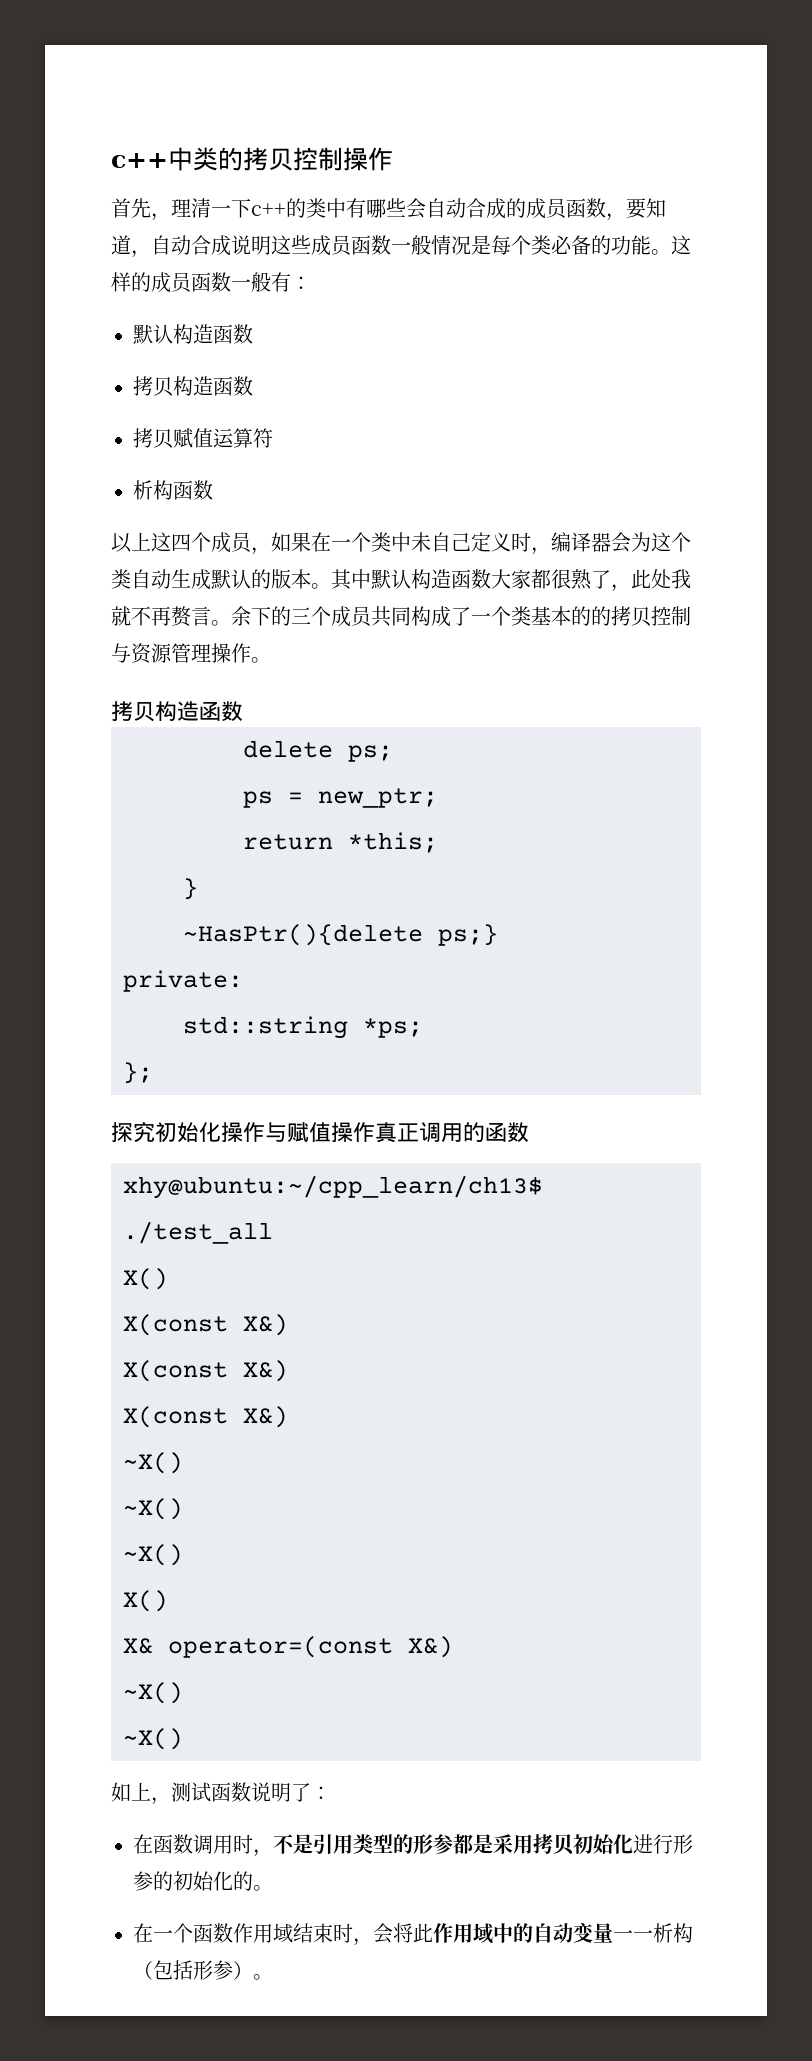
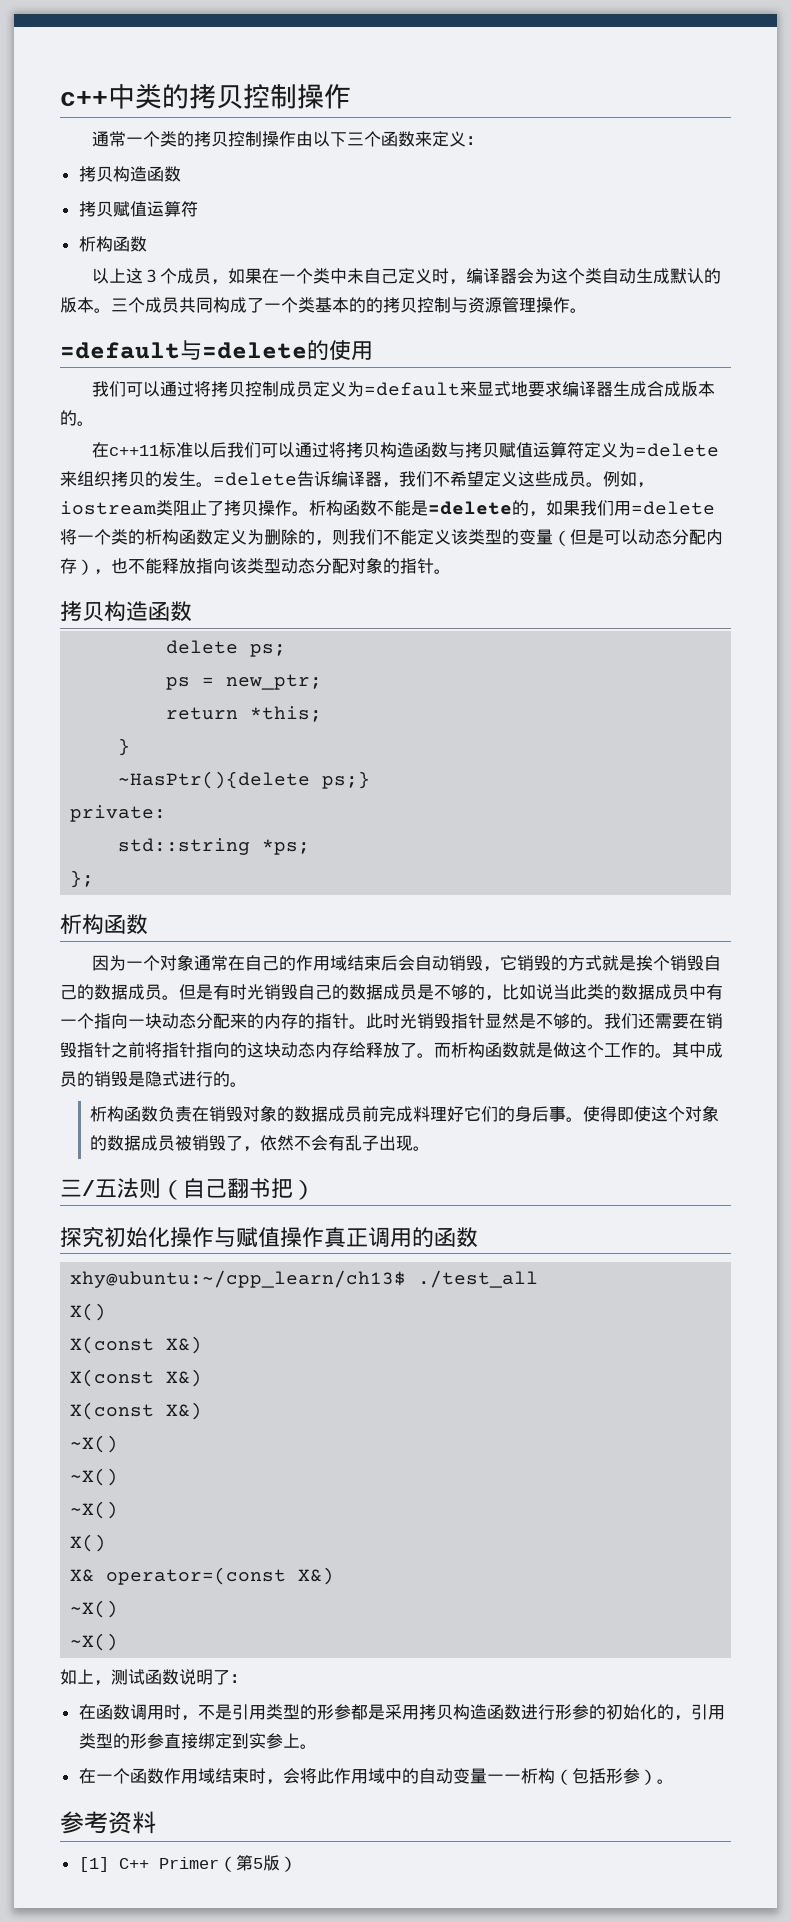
[111,198,666,221] [111,235,691,258] [111,272,311,293] [133,324,253,344] 首先，理清一下c++的类中有哪些会自动合成的成员函数，要知道，自动合成说明这些成员函数一般情况是每个类必备的功能。这样的成员函数一般有： // 默认构造函数 -> [91,131,483,147] 通常一个类的拷贝控制操作由以下三个函数来定义：
[171,534,191,551] 四 -> [142,269,160,283] ３
[331,569,691,592] [111,606,291,627] 其中默认构造函数大家都很熟了，此处我就不再赘言。余下的 -> (111, 310) none
(271, 660) none -> [60,340,373,360] [91,381,715,397] [60,410,94,426] [91,442,719,458] [60,471,654,488] [60,500,715,517] [60,529,723,546] [60,557,451,575] // =default与=delete的使用 // 我们可以通过将拷贝控制成员定义为=default来显式地要求编译器生成合成版本的。 // 在c++11标准以后我们可以通过将拷贝构造函数与拷贝赋值运算符定义为=delete来组织拷贝的发生。=delete告诉编译器，我们不希望定义这些成员。例如，iostream类阻止了拷贝操作。析构函数不能是=delete的，如果我们用=delete将一个类的析构函数定义为删除的，则我们不能定义该类型的变量（但是可以动态分配内存），也不能释放指向该类型动态分配对象的指针。
(153, 1073) none -> [60,914,148,935] [91,954,721,972] [60,984,723,1001] [60,1013,723,1029] [60,1042,723,1058] [60,1071,247,1087] [89,1105,719,1122] [89,1135,430,1152] [60,1178,315,1200] // 析构函数 // 因为一个对象通常在自己的作用域结束后会自动销毁，它销毁的方式就是挨个销毁自己的数据成员。但是有时光销毁自己的数据成员是不够的，比如说当此类的数据成员中有一个指向一块动态分配来的内存的指针。此时光销毁指针显然是不够的。我们还需要在销毁指针之前将指针指向的这块动态内存给释放了。而析构函数就是做这个工作的。其中成员的销毁是隐式进行的。 // 析构函数负责在销毁对象的数据成员前完成料理好它们的身后事。使得即使这个对象的数据成员被销毁了，依然不会有乱子出现。 // 三/五法则（自己翻书把）
[573,1834,633,1854] 初始化 -> [452,1704,521,1720] 构造函数
(253, 1881) none -> [673,1704,725,1721] [78,1733,300,1749] ，引用类型的形参直接绑定到实参上
(273, 1977) none -> [60,1811,156,1834] [78,1855,297,1872] // 参考资料 // [1] C++ Primer（第5版）

